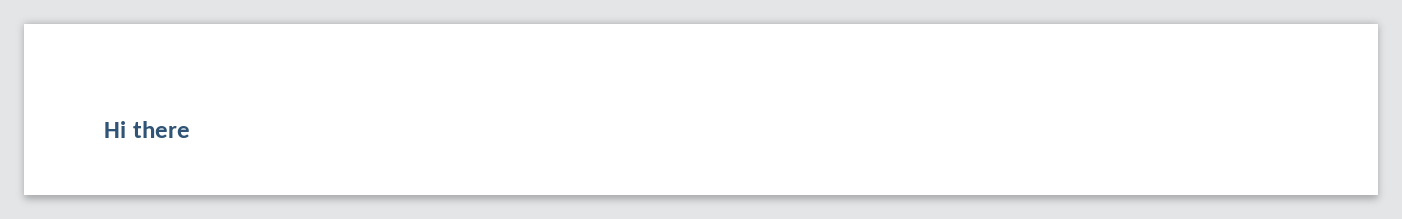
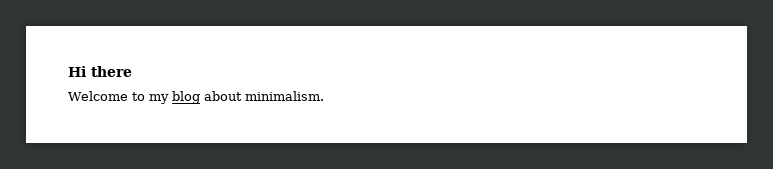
(190, 129) none -> [68,91,324,104] // Welcome to my blog about minimalism.

